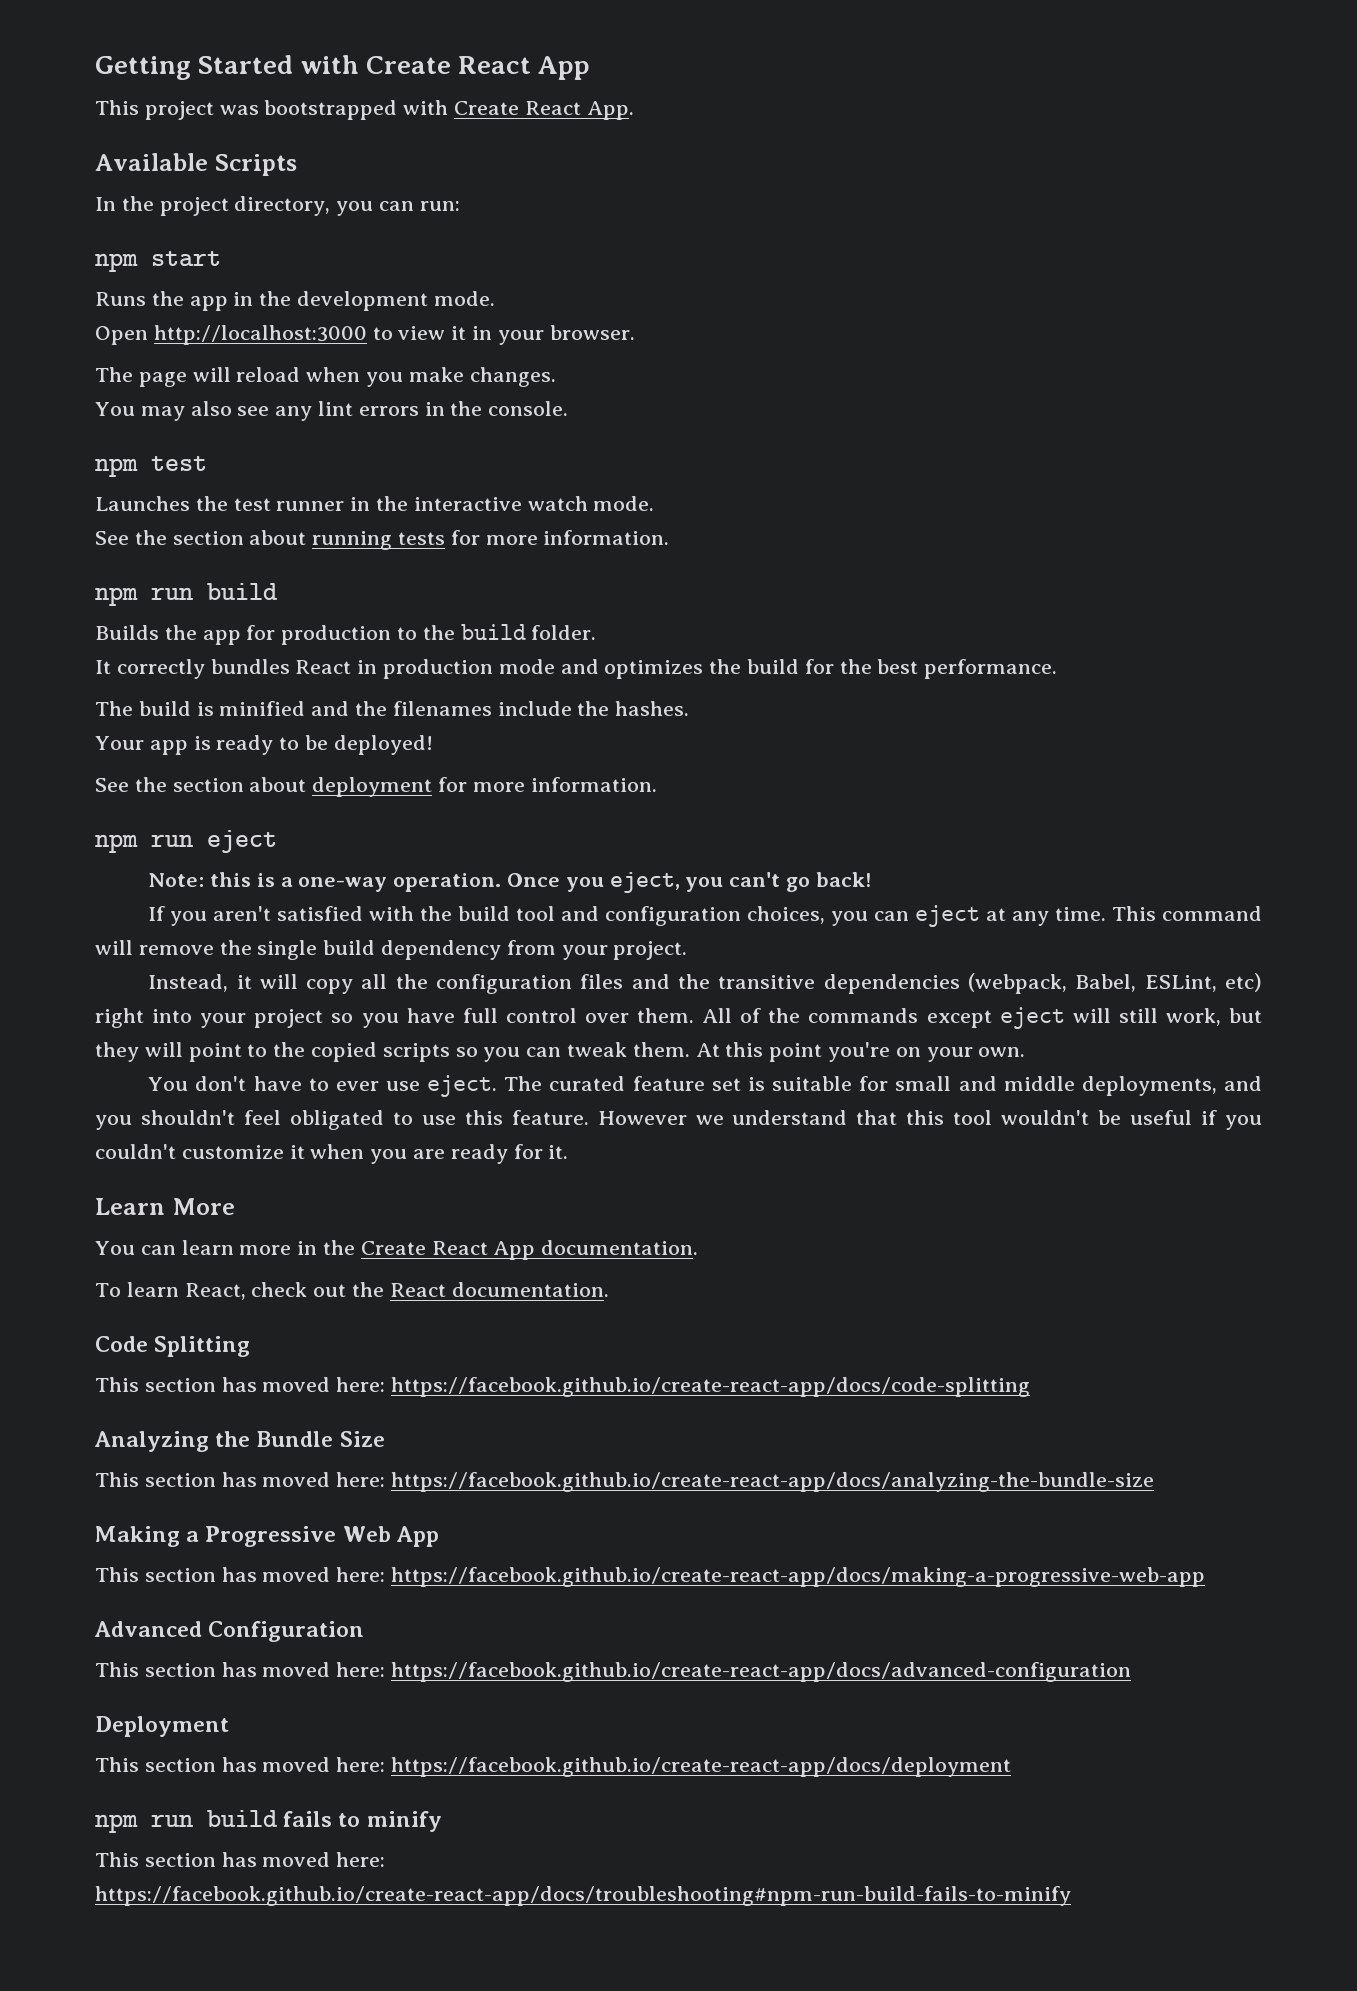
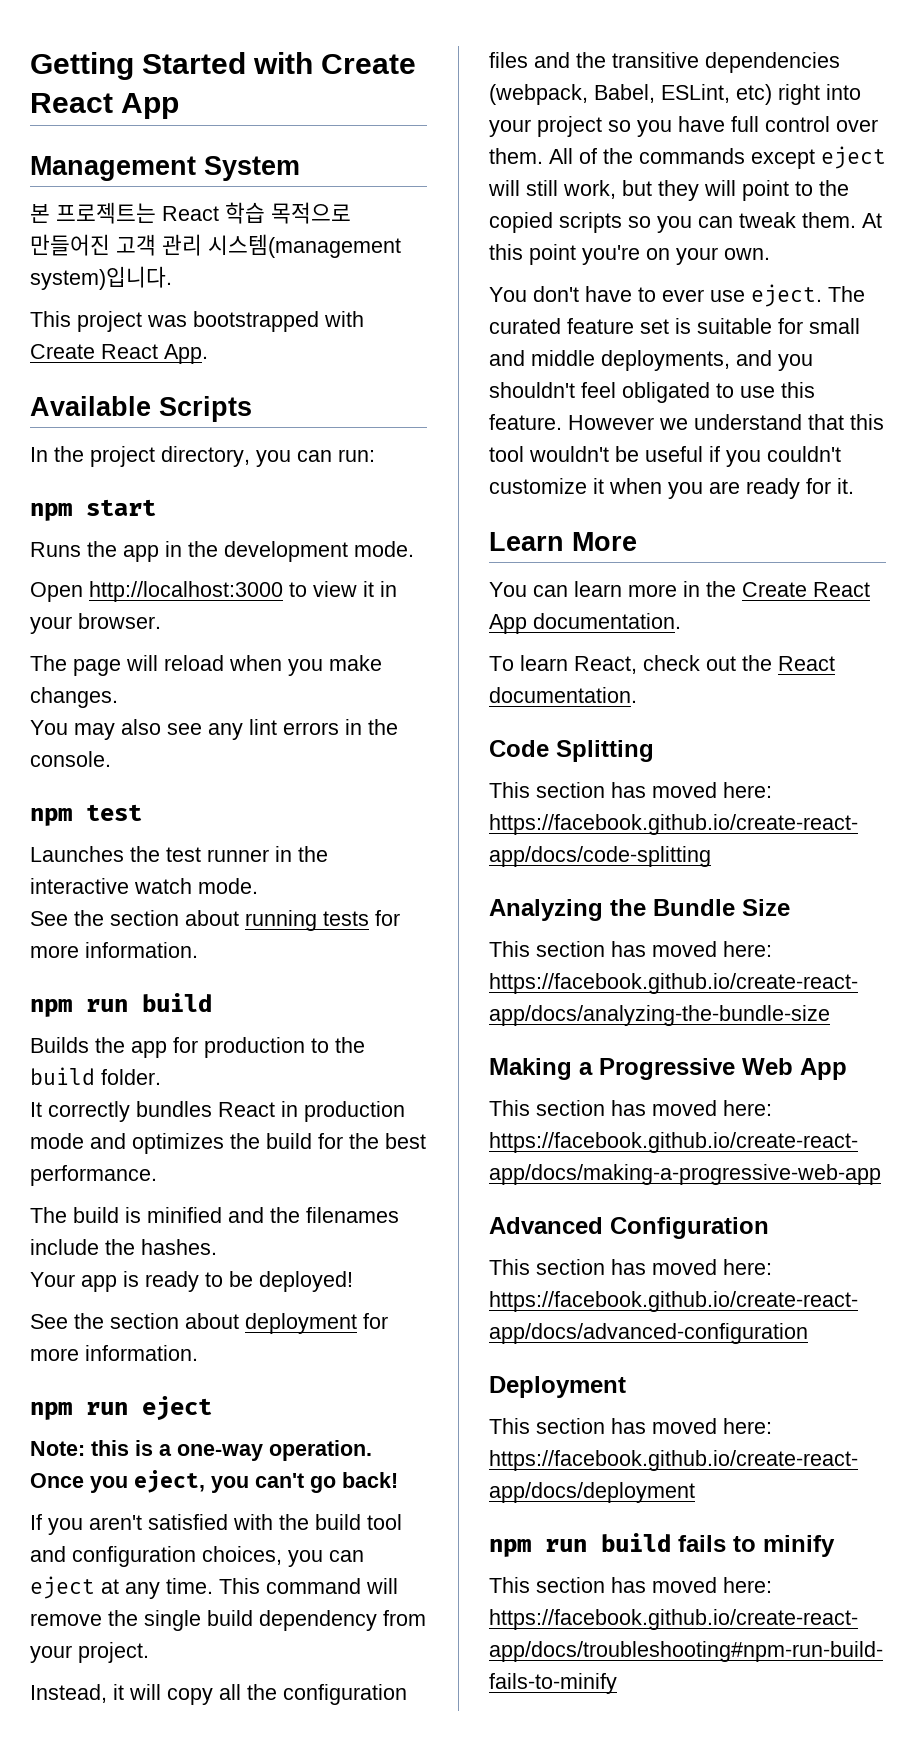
(591, 68) none -> [30,156,300,181] [30,202,351,224] [30,234,401,258] [30,266,172,290] // Management System // 본 프로젝트는 React 학습 목적으로 만들어진 고객 관리 시스템(management system)입니다.

